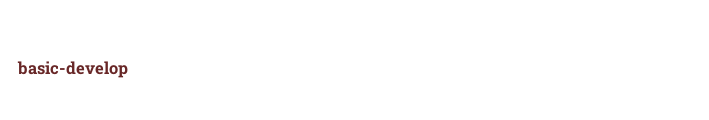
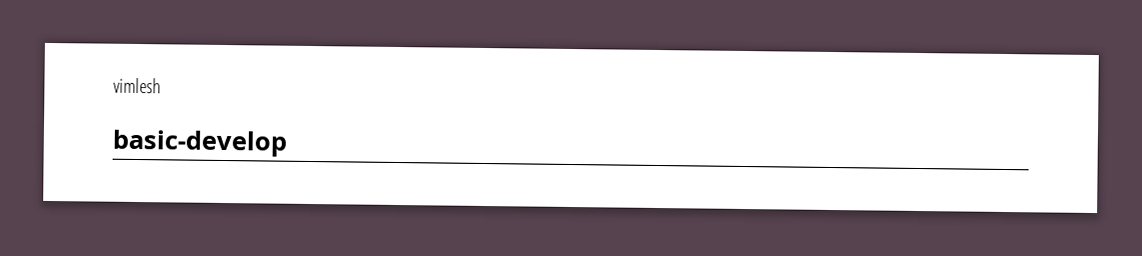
(17, 69) none -> [113,77,161,94] vimlesh //

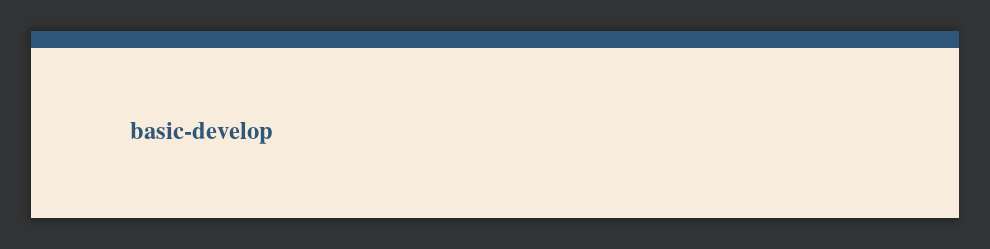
[113,77,161,94] vimlesh // -> (130, 133) none

